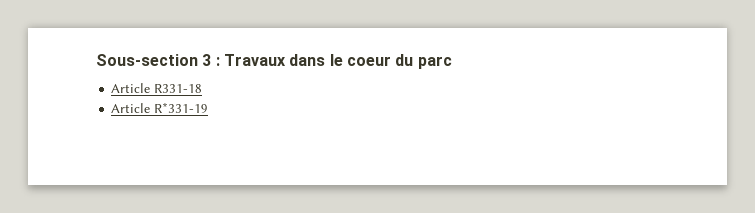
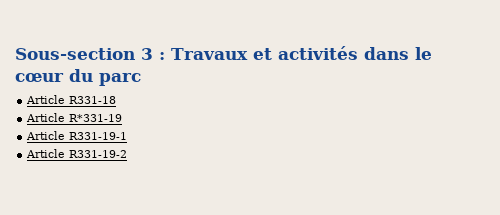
(286, 60) none -> [252,46,358,60] et activités
[346,56,391,66] coeur -> [15,73,64,82] cœur
(209, 107) none -> [26,131,128,140] [26,149,128,158] // Article R331-19-1 // Article R331-19-2

